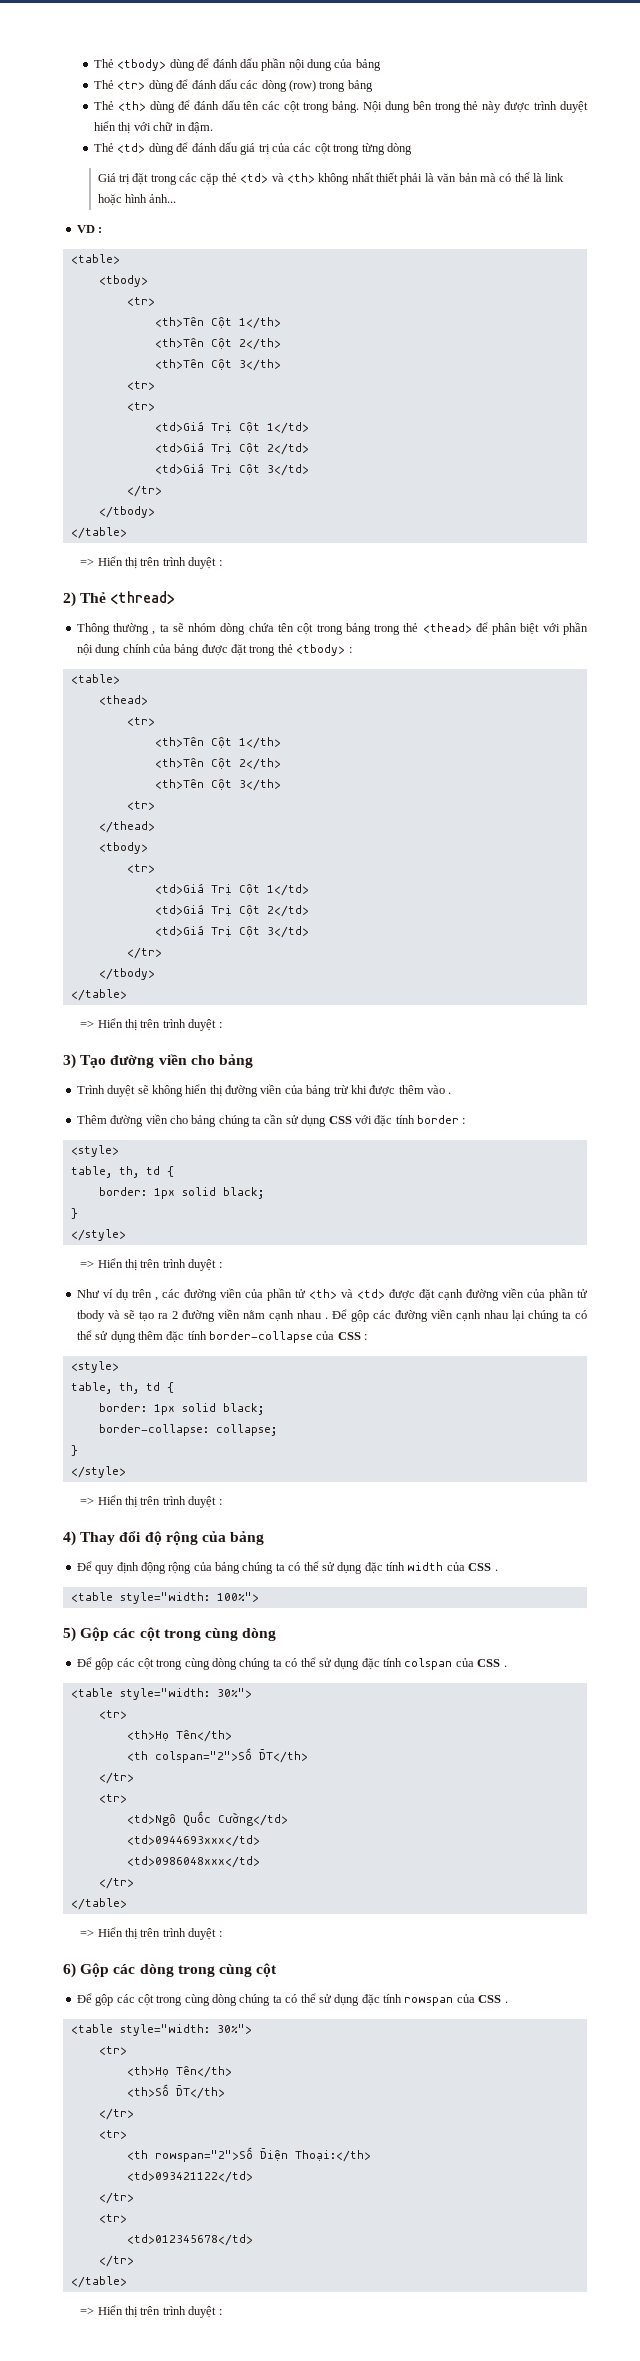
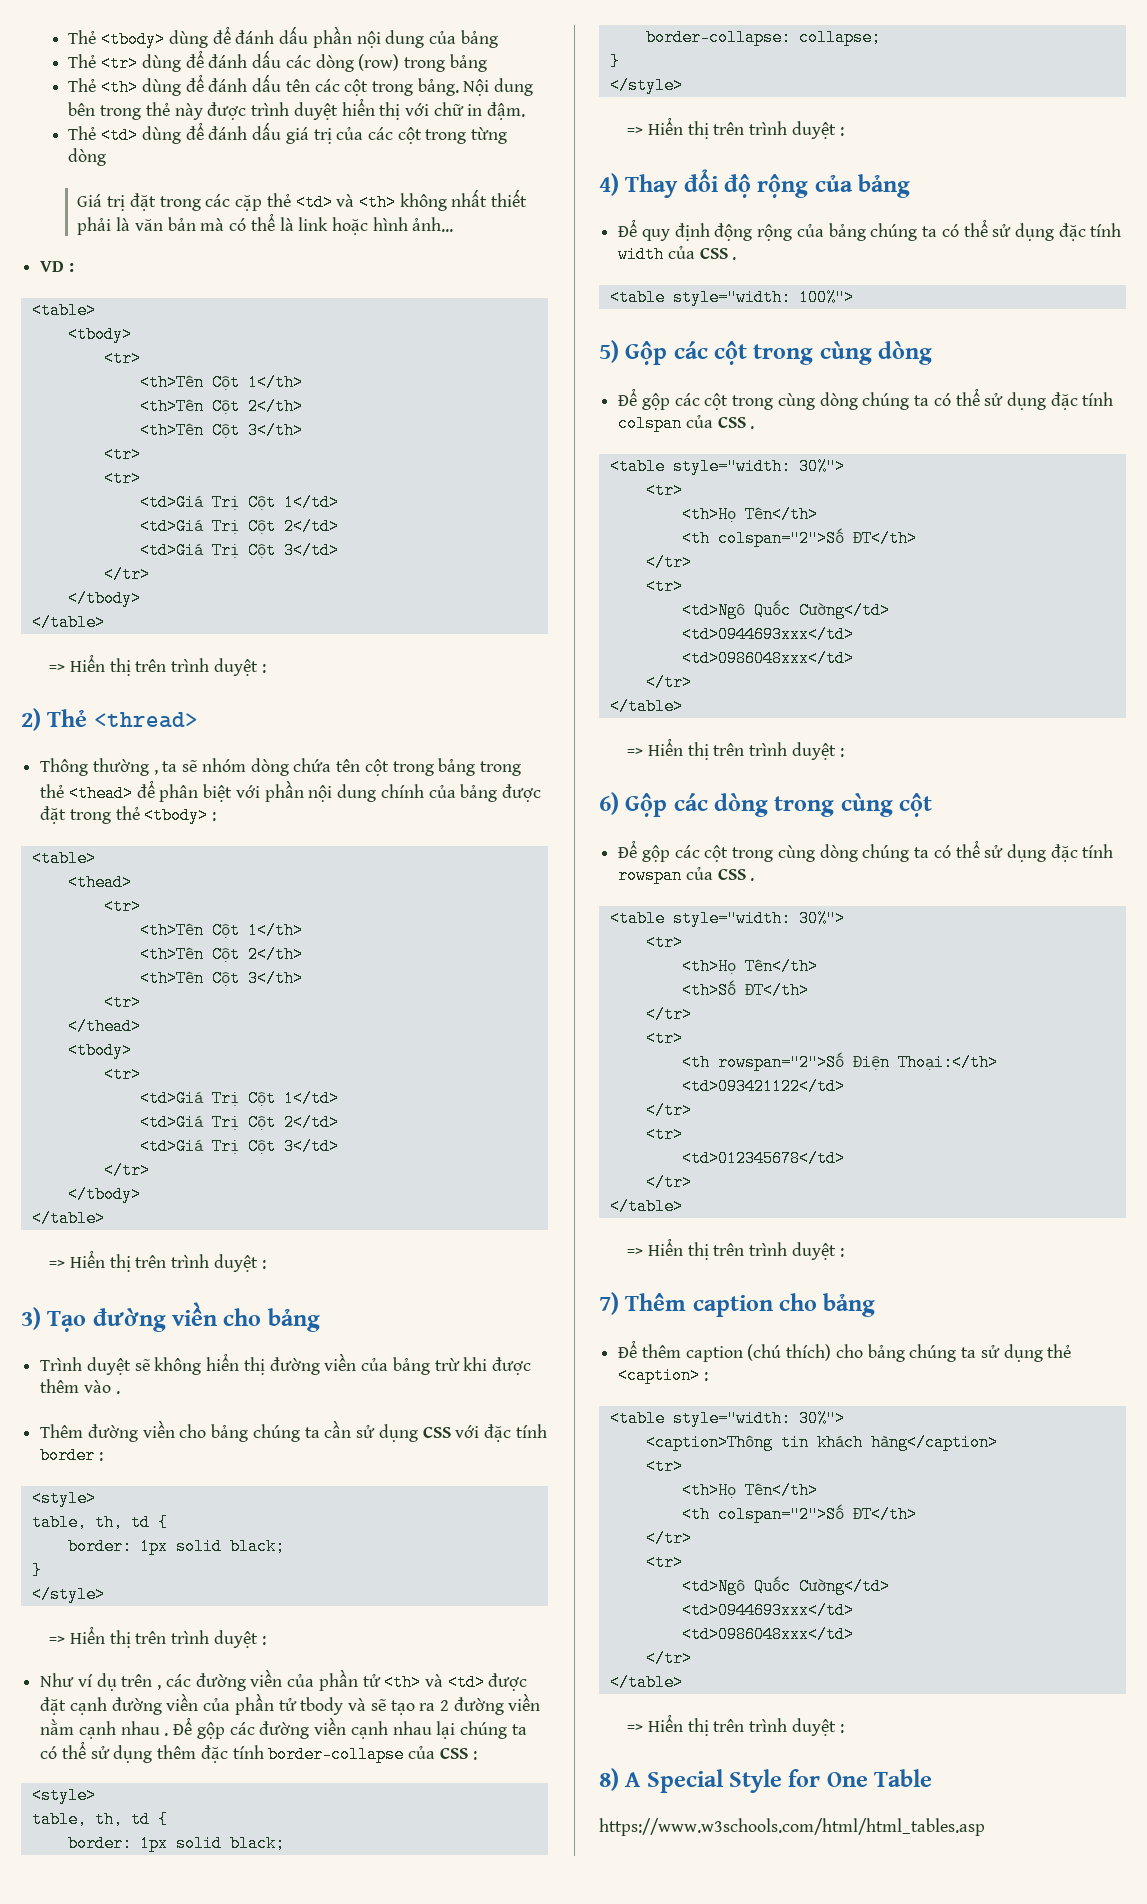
(222, 2312) none -> [599,1292,876,1317] [618,1340,1072,1362] [618,1367,708,1384] [609,1410,845,1427] [645,1434,998,1451] [645,1458,683,1475] [681,1482,818,1499] [681,1504,917,1523] [645,1530,692,1547] [645,1554,683,1571] [681,1576,890,1595] [681,1602,854,1619] [681,1626,854,1643] [645,1650,692,1667] [609,1674,683,1691] [627,1714,844,1736] [599,1768,933,1793] [599,1818,985,1836] // 7) Thêm caption cho bảng // Để thêm caption (chú thích) cho bảng chúng ta sử dụng thẻ <caption> : // <table style="width: 30%"> // <caption>Thông tin khách hàng</caption> // <tr> // <th>Họ Tên</th> // <th colspan="2">Số ĐT</th> // </tr> // <tr> // <td>Ngô Quốc Cường</td> // <td>0944693xxx</td> // <td>0986048xxx</td> // </tr> // </table> // => Hiển thị trên trình duyệt : // 8) A Special Style for One Table // https://www.w3schools.com/html/html_tables.asp

